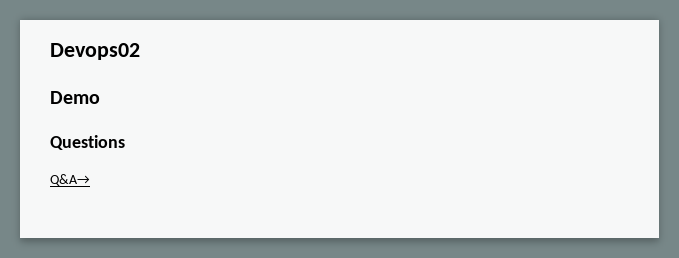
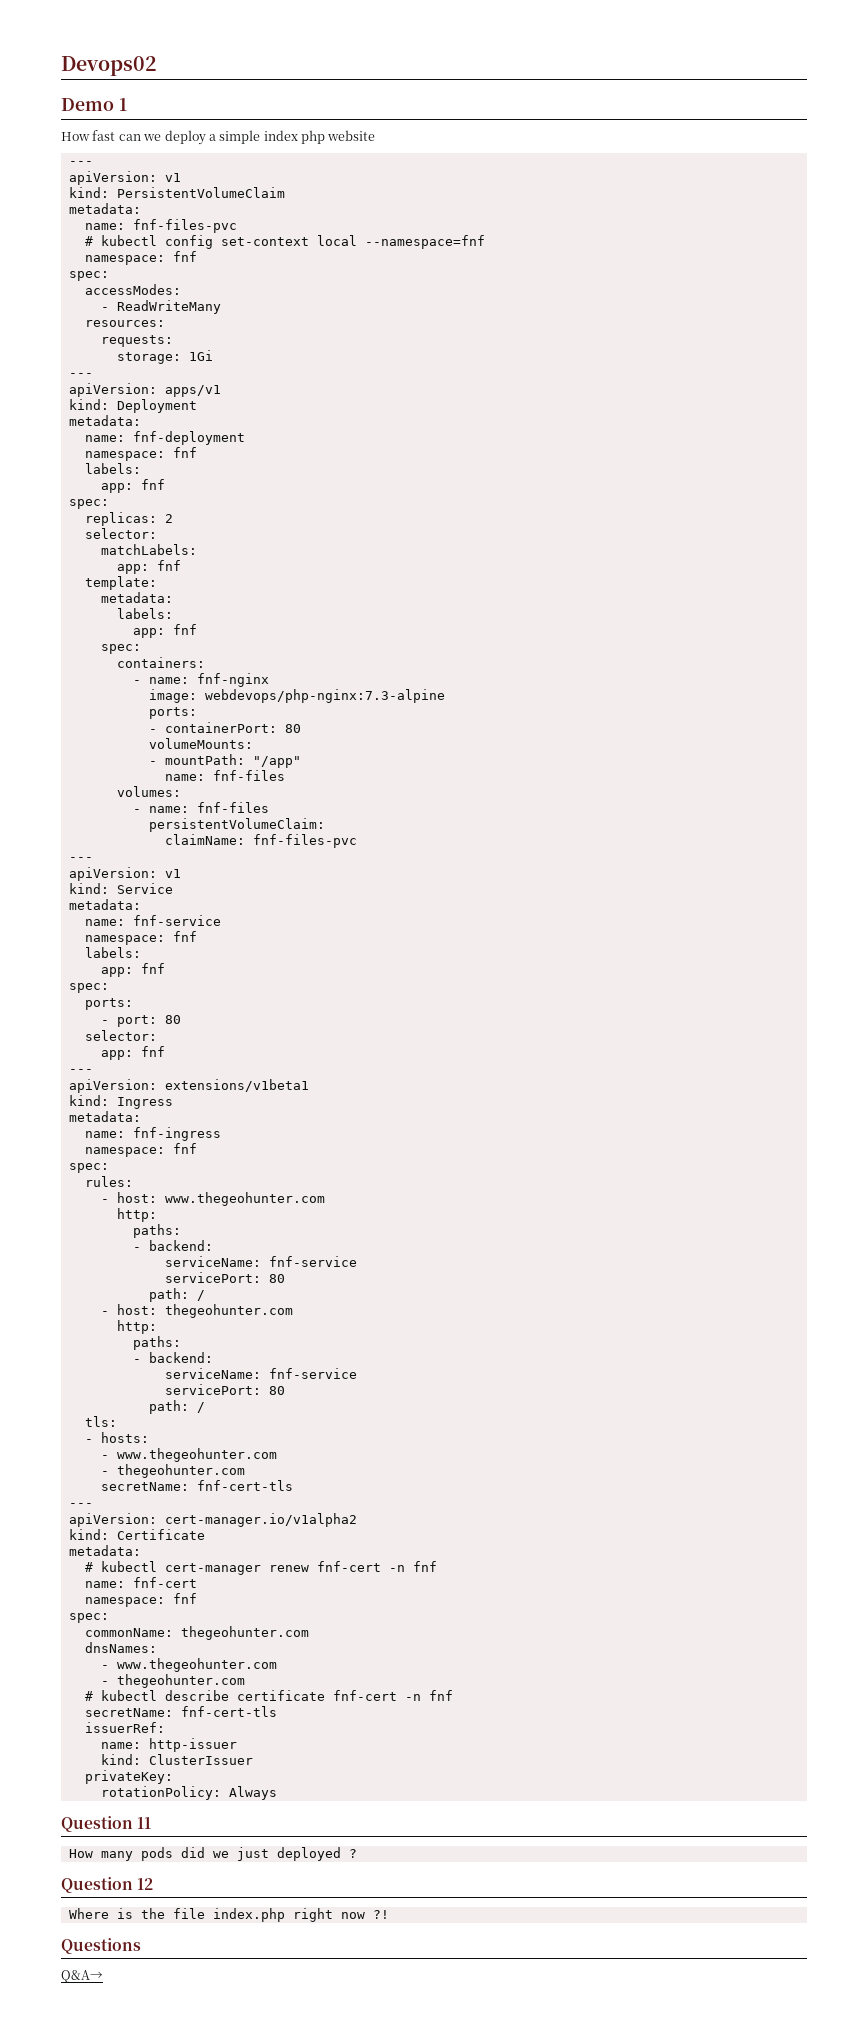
(100, 97) none -> [118,98,127,111] [61,130,376,145] [68,161,93,165] [68,171,181,185] [68,187,285,198] [68,203,141,214] [84,219,237,233] [84,235,485,249] [84,251,197,265] [68,271,109,281] [84,284,181,295] [100,300,221,314] [84,320,165,327] [100,335,173,347] [116,350,213,364] [68,373,93,377] [68,383,221,397] [68,399,197,413] [68,415,141,426] [84,431,245,445] [84,447,197,461] [84,463,141,474] [100,479,165,493] [68,499,109,509] [84,512,173,526] [84,528,157,539] [100,544,197,555] [116,560,181,574] [84,576,157,590] [100,592,173,603] [116,608,173,619] [132,624,197,638] [100,644,141,654] [116,657,205,668] [132,673,269,687] [148,689,445,703] [148,707,197,719] [148,722,301,733] [148,738,253,749] [148,754,301,768] [164,770,285,781] [116,786,181,797] [132,802,269,813] [148,818,325,832] [164,834,357,848] [68,857,93,861] [68,867,181,881] [68,883,173,894] [68,899,141,910] [84,915,221,926] [84,931,197,945] [84,947,141,958] [100,963,165,977] [68,983,109,993] [84,998,133,1010] [100,1015,181,1027] [84,1030,157,1041] [100,1046,165,1060] [68,1069,93,1073] [68,1079,309,1093] [68,1095,173,1109] [68,1111,141,1122] [84,1127,221,1141] [84,1143,197,1157] [68,1163,109,1173] [84,1176,133,1187] [100,1192,325,1206] [116,1208,157,1222] [132,1224,181,1238] [132,1240,213,1251] [164,1256,357,1267] [164,1272,285,1283] [148,1288,205,1302] [100,1304,293,1318] [116,1320,157,1334] [132,1336,181,1350] [132,1352,213,1363] [164,1368,357,1379] [164,1384,285,1395] [148,1400,205,1414] [84,1416,117,1427] [84,1432,149,1443] [100,1448,277,1462] [100,1464,245,1478] [100,1480,293,1491] [68,1503,93,1507] [68,1513,357,1527] [68,1529,205,1540] [68,1545,141,1556] [84,1561,437,1575] [84,1577,197,1588] [84,1593,197,1607] [68,1613,109,1623] [84,1626,309,1640] [84,1642,157,1653] [100,1658,277,1672] [100,1674,245,1688] [84,1690,453,1701] [84,1706,277,1717] [84,1722,165,1733] [100,1738,237,1752] [100,1754,253,1765] [84,1770,173,1784] [100,1786,277,1800] [61,1816,152,1832] [68,1847,357,1861] [61,1877,154,1893] [68,1908,389,1922] 1 // How fast can we deploy a simple index php website // --- // apiVersion: v1 // kind: PersistentVolumeClaim // metadata: // name: fnf-files-pvc // # kubectl config set-context local --namespace=fnf // namespace: fnf // spec: // accessModes: // - ReadWriteMany // resources: // requests: // storage: 1Gi // --- // apiVersion: apps/v1 // kind: Deployment // metadata: // name: fnf-deployment // namespace: fnf // labels: // app: fnf // spec: // replicas: 2 // selector: // matchLabels: // app: fnf // template: // metadata: // labels: // app: fnf // spec: // containers: // - name: fnf-nginx // image: webdevops/php-nginx:7.3-alpine // ports: // - containerPort: 80 // volumeMounts: // - mountPath: "/app" // name: fnf-files // volumes: // - name: fnf-files // persistentVolumeClaim: // claimName: fnf-files-pvc // --- // apiVersion: v1 // kind: Service // metadata: // name: fnf-service // namespace: fnf // labels: // app: fnf // spec: // ports: // - port: 80 // selector: // app: fnf // --- // apiVersion: extensions/v1beta1 // kind: Ingress // metadata: // name: fnf-ingress // namespace: fnf // spec: // rules: // - host: www.thegeohunter.com // http: // paths: // - backend: // serviceName: fnf-service // servicePort: 80 // path: / // - host: thegeohunter.com // http: // paths: // - backend: // serviceName: fnf-service // servicePort: 80 // path: / // tls: // - hosts: // - www.thegeohunter.com // - thegeohunter.com // secretName: fnf-cert-tls // --- // apiVersion: cert-manager.io/v1alpha2 // kind: Certificate // metadata: // # kubectl cert-manager renew fnf-cert -n fnf // name: fnf-cert // namespace: fnf // spec: // commonName: thegeohunter.com // dnsNames: // - www.thegeohunter.com // - thegeohunter.com // # kubectl describe certificate fnf-cert -n fnf // secretName: fnf-cert-tls // issuerRef: // name: http-issuer // kind: ClusterIssuer // privateKey: // rotationPolicy: Always // Question 11 // How many pods did we just deployed ? // Question 12 // Where is the file index.php right now ?!

